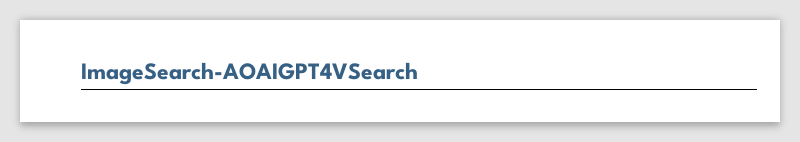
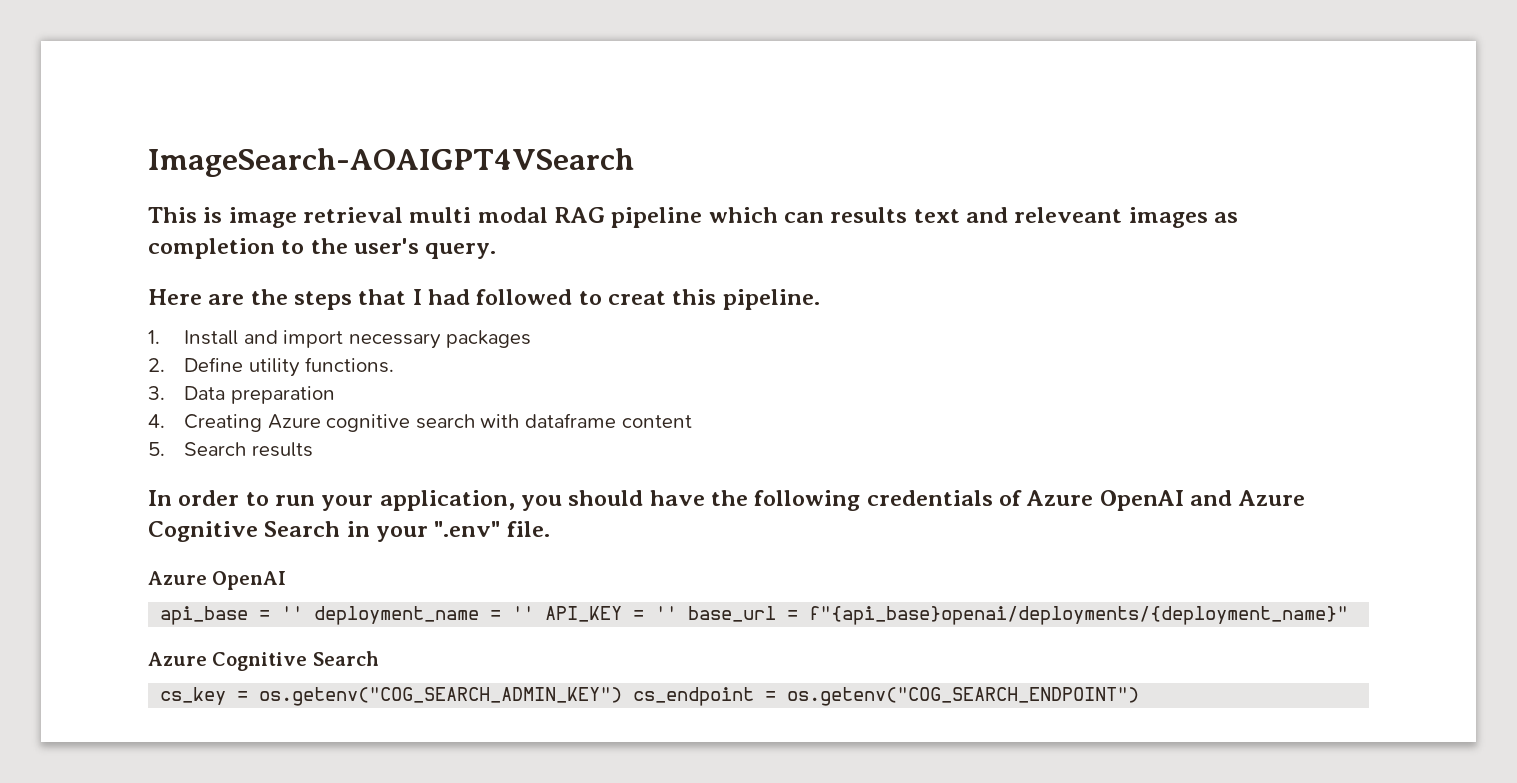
(418, 73) none -> [148,207,1239,228] [148,238,497,259] [148,289,820,310] [148,330,532,349] [148,357,395,377] [148,386,335,404] [148,413,692,432] [148,442,313,457] [148,490,1305,511] [148,521,550,542] [148,571,287,590] [160,606,1349,625] [148,651,379,671] [160,687,1140,706] // This is image retrieval multi modal RAG pipeline which can results text and releveant images as completion to the user's query. // Here are the steps that I had followed to creat this pipeline. // 1. Install and import necessary packages // 2. Define utility functions. // 3. Data preparation // 4. Creating Azure cognitive search with dataframe content // 5. Search results // In order to run your application, you should have the following credentials of Azure OpenAI and Azure Cognitive Search in your ".env" file. // Azure OpenAI // api_base = '' deployment_name = '' API_KEY = '' base_url = f"{api_base}openai/deployments/{deployment_name}" // Azure Cognitive Search // cs_key = os.getenv("COG_SEARCH_ADMIN_KEY") cs_endpoint = os.getenv("COG_SEARCH_ENDPOINT")

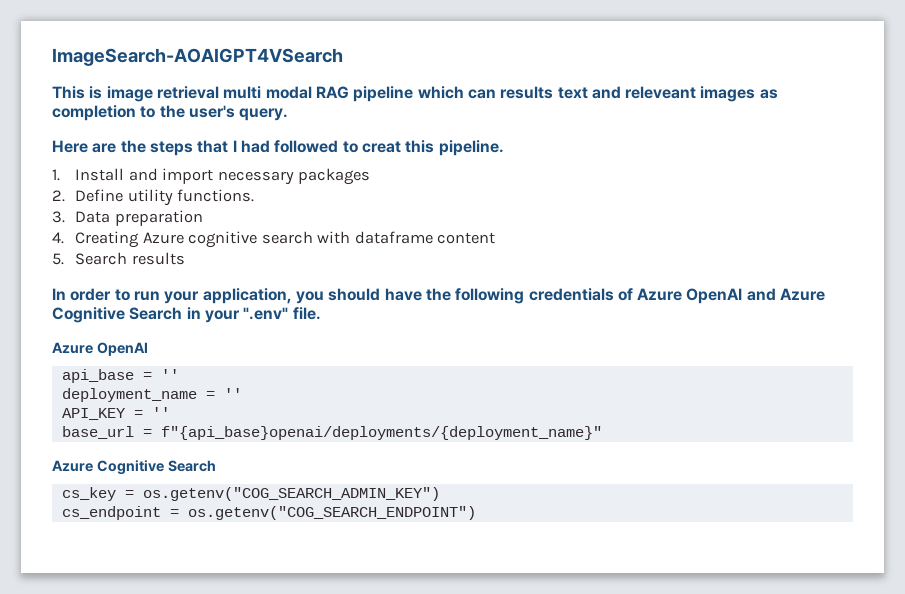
(304, 613) none -> (179, 374) //
(535, 613) none -> (242, 393) //
(678, 613) none -> (170, 412) //
(623, 696) none -> (440, 494) //

